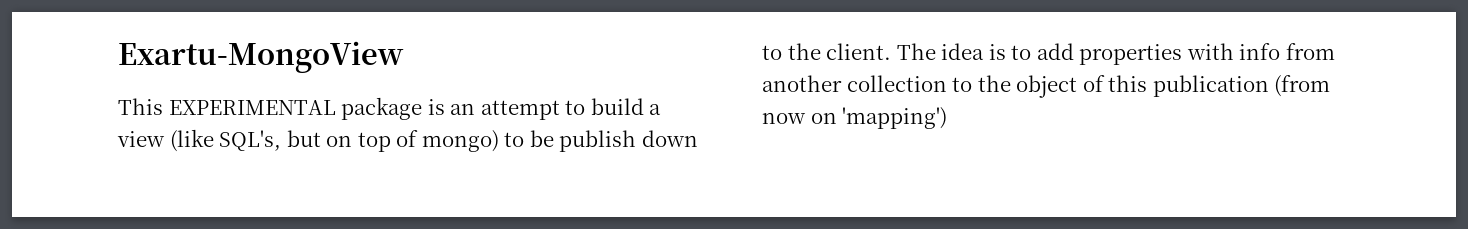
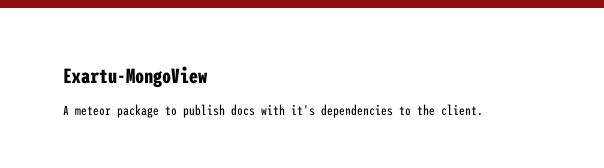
[118,97,662,120] [117,129,698,152] [762,43,1335,65] [762,75,1331,98] [762,107,948,129] This EXPERIMENTAL package is an attempt to build a view (like SQL's, but on top of mongo) to be publish down to the client. The idea is to add properties with info from another collection to the object of this publication (from now on 'mapping') -> [63,104,483,118] A meteor package to publish docs with it's dependencies to the client.

